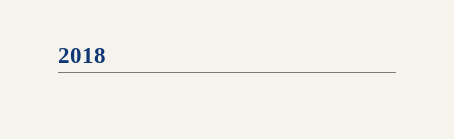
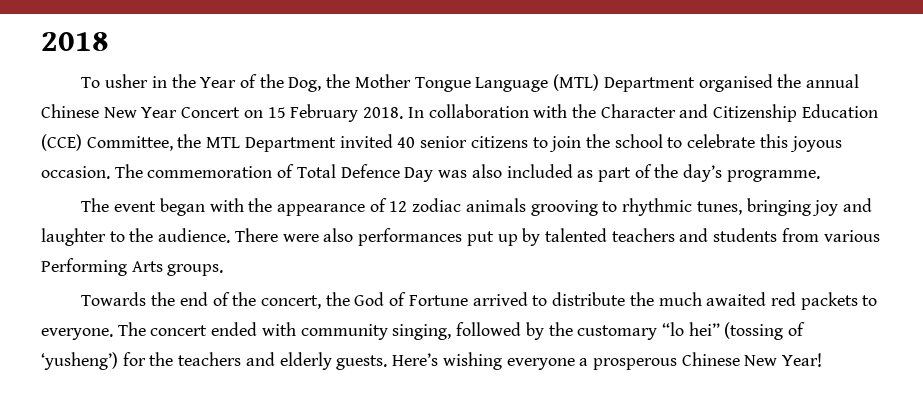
(106, 55) none -> [81,74,859,92] [41,104,878,122] [41,134,842,152] [41,164,820,182] [81,198,872,216] [41,228,880,246] [41,258,224,276] [81,292,878,310] [41,322,806,340] [41,352,823,370] // To usher in the Year of the Dog, the Mother Tongue Language (MTL) Department organised the annual Chinese New Year Concert on 15 February 2018. In collaboration with the Character and Citizenship Education (CCE) Committee, the MTL Department invited 40 senior citizens to join the school to celebrate this joyous occasion. The commemoration of Total Defence Day was also included as part of the day’s programme. // The event began with the appearance of 12 zodiac animals grooving to rhythmic tunes, bringing joy and laughter to the audience. There were also performances put up by talented teachers and students from various Performing Arts groups. // Towards the end of the concert, the God of Fortune arrived to distribute the much awaited red packets to everyone. The concert ended with community singing, followed by the customary “lo hei” (tossing of ‘yusheng’) for the teachers and elderly guests. Here’s wishing everyone a prosperous Chinese New Year!

